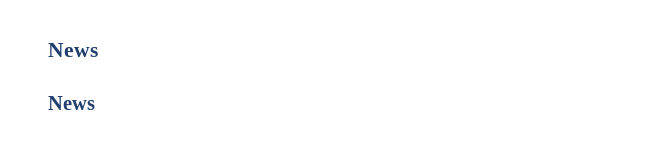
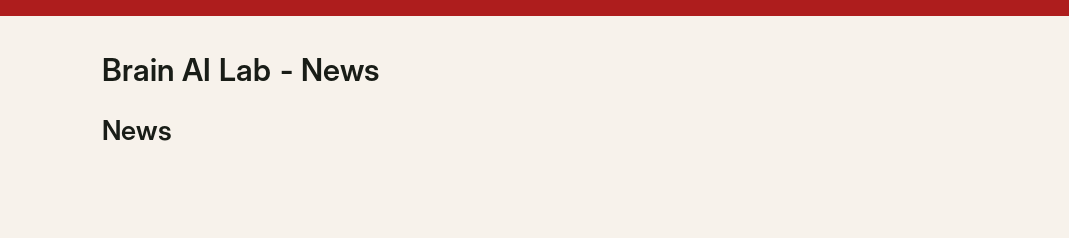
(48, 50) none -> [102,58,293,81] Brain AI Lab -

